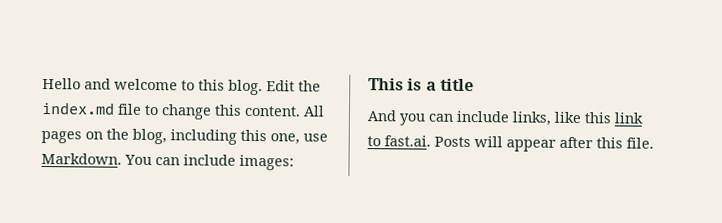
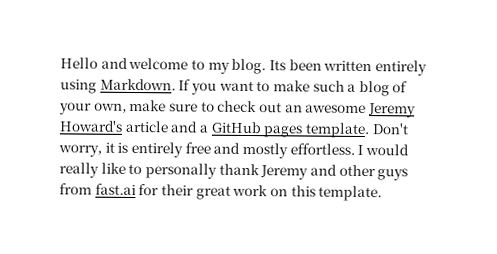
[198,79,321,96] [41,101,325,120] [41,128,328,145] [41,152,294,171] [368,78,474,92] [367,110,644,126] [367,135,654,152] this blog. Edit the index.md file to change this content. All pages on the blog, including this one, use Markdown. You can include images: // This is a title // And you can include links, like this link to fast.ai. Posts will appear after this file. -> [207,58,427,76] [60,78,409,97] [59,99,416,118] [59,120,409,139] [58,141,409,159] [59,162,409,181] [59,183,383,202] my blog. Its been written entirely using Markdown. If you want to make such a blog of your own, make sure to check out an awesome Jeremy Howard's article and a GitHub pages template. Don't worry, it is entirely free and mostly effortless. I would really like to personally thank Jeremy and other guys from fast.ai for their great work on this template.

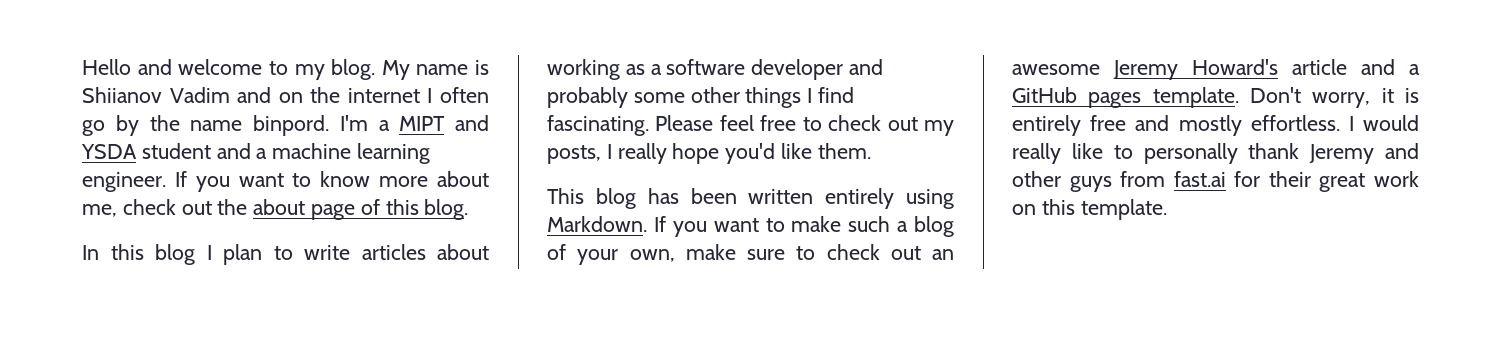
[268,60,286,71] Its -> [381,60,489,80] [82,87,490,103] [82,115,489,136] [81,143,431,164] [82,171,489,192] [82,199,469,220] [82,244,489,265] [547,59,884,80] [547,87,855,108] [547,115,955,136] [547,143,871,164] [547,188,679,209] My name is Shiianov Vadim and on the internet I often go by the name binpord. I'm a MIPT and YSDA student and a machine learning engineer. If you want to know more about me, check out the about page of this blog. // In this blog I plan to write articles about working as a software developer and probably some other things I find fascinating. Please feel free to check out my posts, I really hope you'd like them. // This blog has

